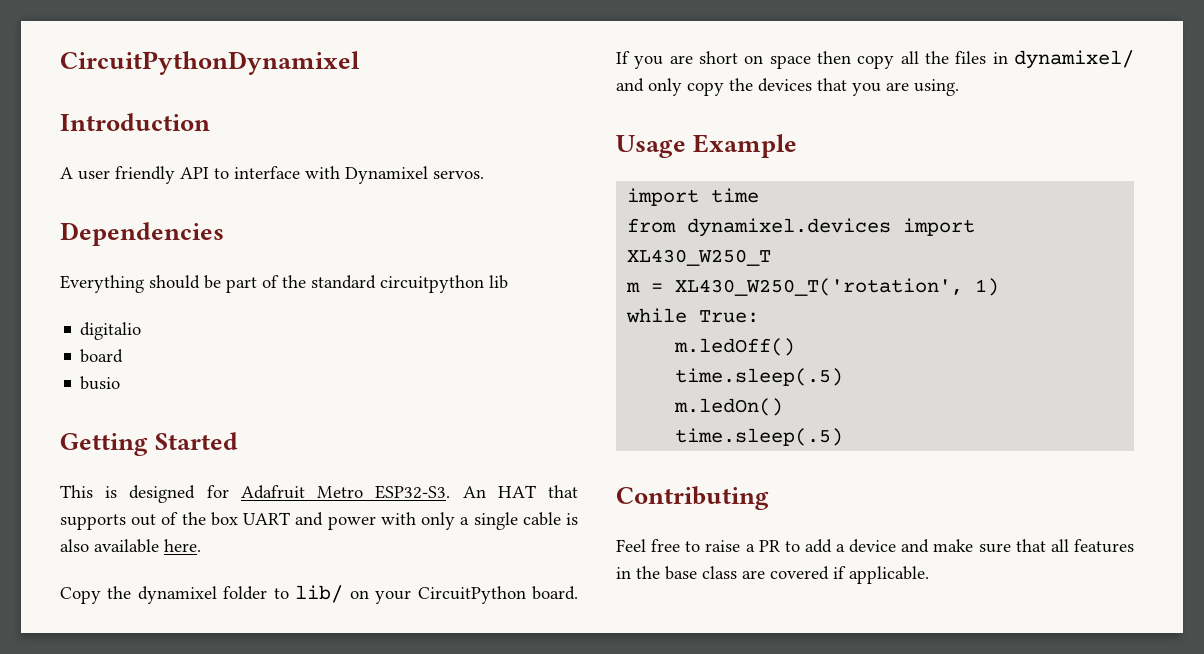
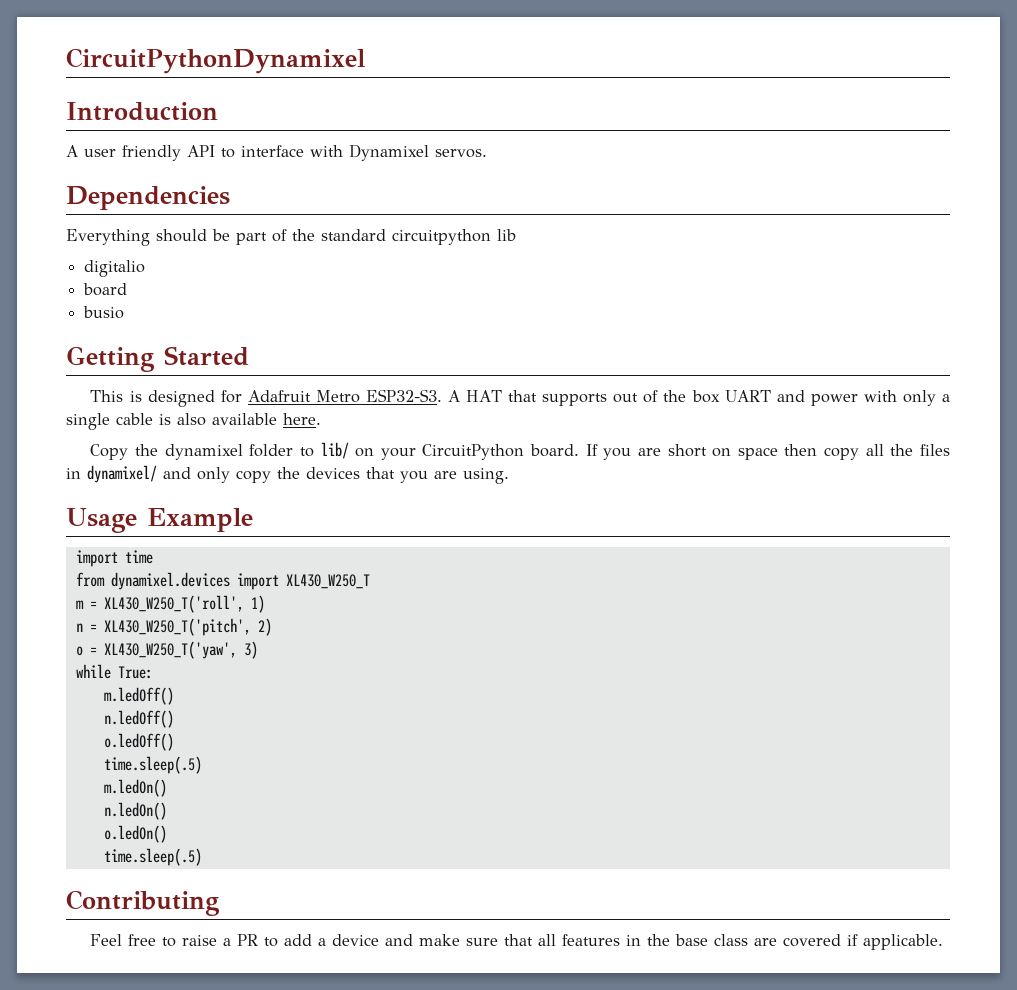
[462,486,486,498] An -> [447,390,460,402] A
[675,278,964,296] XL430_W250_T('rotation', -> [103,595,244,613] XL430_W250_T('roll',
(1000, 287) none -> [75,618,272,636] [75,641,258,659] // n = XL430_W250_T('pitch', 2) // o = XL430_W250_T('yaw', 3)
(796, 347) none -> [103,710,174,728] [103,733,174,751] // n.ledOff() // o.ledOff()
(784, 407) none -> [103,802,167,820] [103,825,167,843] // n.ledOn() // o.ledOn()

